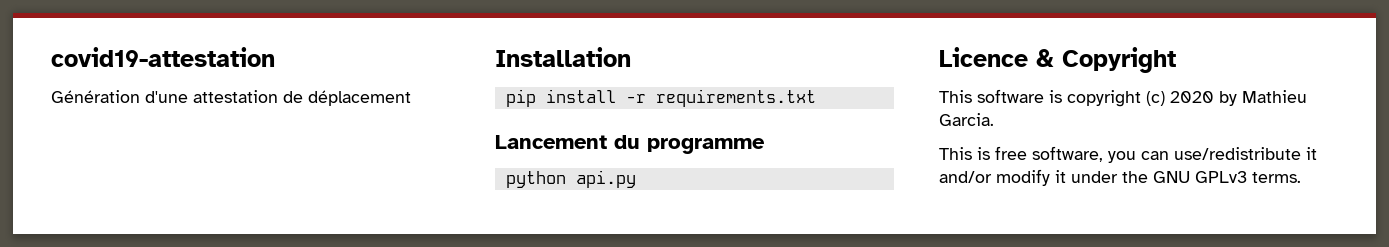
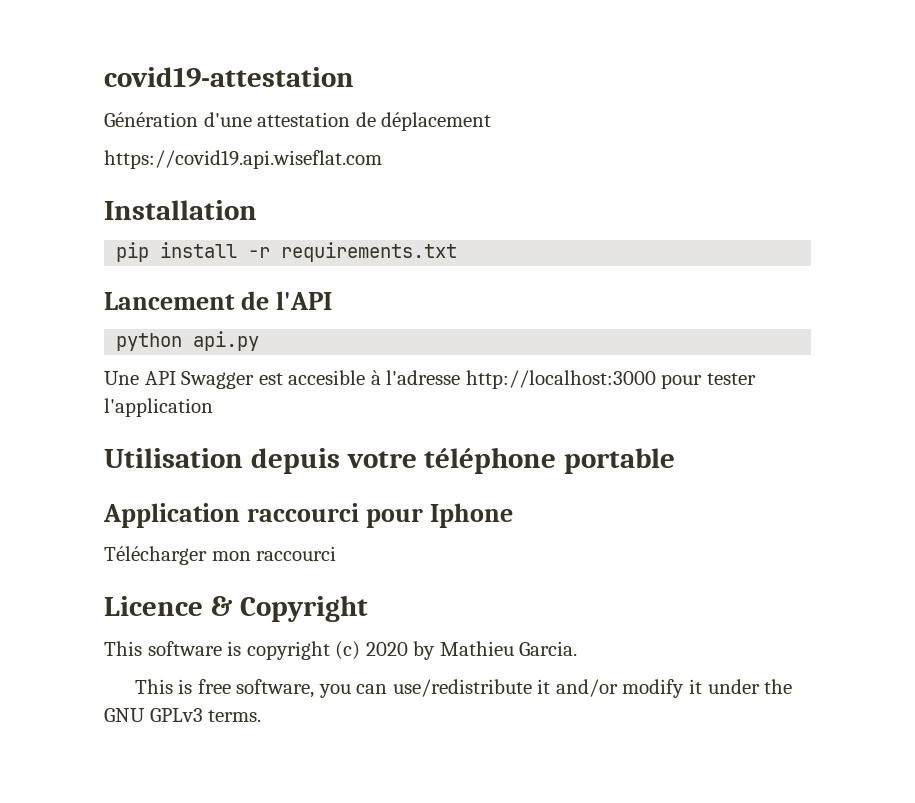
(411, 98) none -> [104,150,382,169] // https://covid19.api.wiseflat.com
[614,135,765,154] du programme -> [240,291,332,310] de l'API
(636, 179) none -> [104,370,756,389] [104,398,213,417] [104,447,676,474] [103,503,513,528] [104,546,337,565] // Une API Swagger est accesible à l'adresse http://localhost:3000 pour tester l'application // Utilisation depuis votre téléphone portable // Application raccourci pour Iphone // Télécharger mon raccourci

